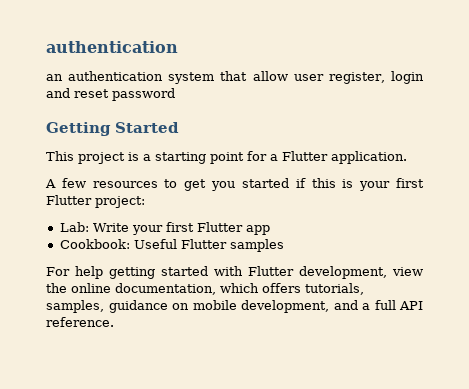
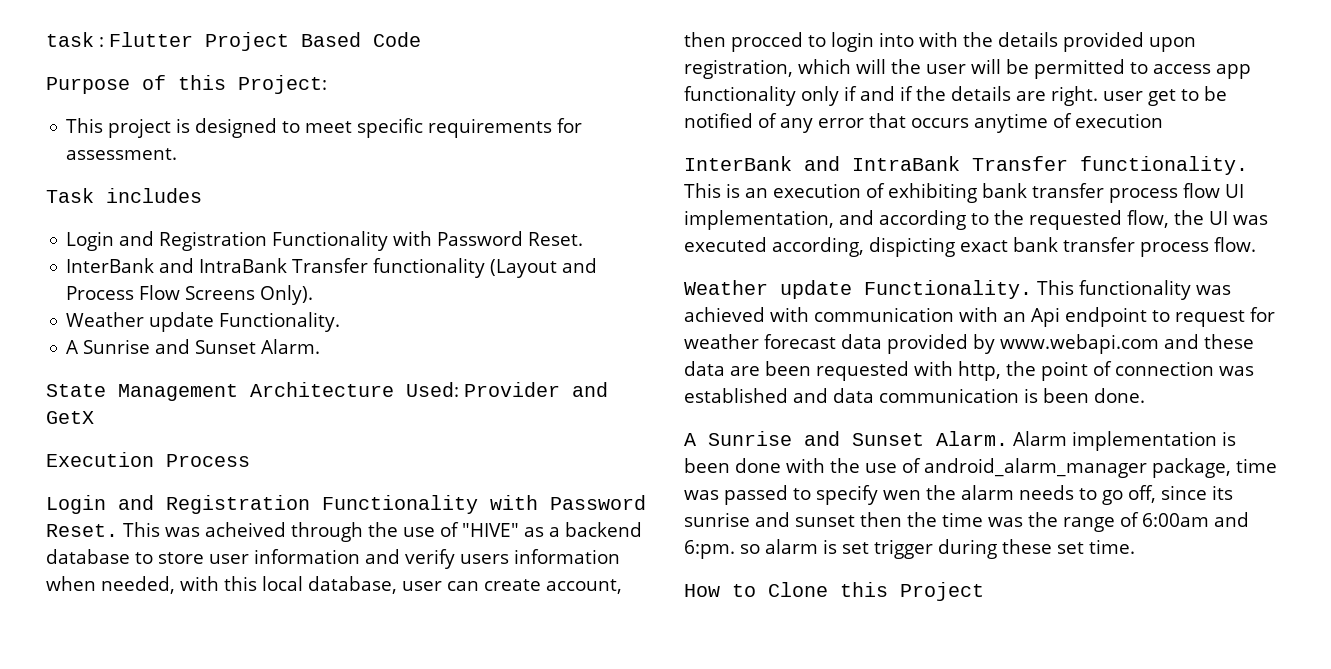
[46,41,178,53] [46,71,424,84] [46,88,175,101] [46,122,179,136] [46,151,407,164] [45,178,424,191] [46,195,145,208] [59,222,270,235] [59,239,284,252] [46,266,423,279] [46,283,364,295] [46,300,423,313] [46,317,114,327] authentication // an authentication system that allow user register, login and reset password // Getting Started // This project is a starting point for a Flutter application. // A few resources to get you started if this is your first Flutter project: // Lab: Write your first Flutter app // Cookbook: Useful Flutter samples // For help getting started with Flutter development, view the online documentation, which offers tutorials, samples, guidance on mobile development, and a full API reference. -> [46,32,421,51] [46,75,327,94] [66,118,583,138] [66,148,178,160] [46,188,202,203] [66,231,584,251] [66,258,598,278] [66,285,314,305] [66,312,341,332] [66,339,321,354] [46,382,608,401] [46,411,94,424] [46,452,250,467] [46,495,646,514] [46,522,642,542] [46,549,620,569] [46,576,622,594] [684,32,1196,52] [684,59,1251,79] [684,86,1227,106] [684,113,1163,133] [684,156,1248,175] [684,183,1244,203] [684,210,1268,230] [684,237,1256,257] [684,280,1231,300] [684,307,1275,327] [684,334,1254,354] [684,361,1254,381] [684,388,1145,403] [684,431,1236,451] [684,458,1277,478] [684,485,1233,505] [684,512,1249,532] [684,539,1135,559] [684,582,984,601] task : Flutter Project Based Code // Purpose of this Project: // This project is designed to meet specific requirements for assessment. // Task includes // Login and Registration Functionality with Password Reset. // InterBank and IntraBank Transfer functionality (Layout and Process Flow Screens Only). // Weather update Functionality. // A Sunrise and Sunset Alarm. // State Management Architecture Used: Provider and GetX // Execution Process // Login and Registration Functionality with Password Reset. This was acheived through the use of "HIVE" as a backend database to store user information and verify users information when needed, with this local database, user can create account, then procced to login into with the details provided upon registration, which will the user will be permitted to access app functionality only if and if the details are right. user get to be notified of any error that occurs anytime of execution // InterBank and IntraBank Transfer functionality. This is an execution of exhibiting bank transfer process flow UI implementation, and according to the requested flow, the UI was executed according, dispicting exact bank transfer process flow. // Weather update Functionality. This functionality was achieved with communication with an Api endpoint to request for weather forecast data provided by www.webapi.com and these data are been requested with http, the point of connection was established and data communication is been done. // A Sunrise and Sunset Alarm. Alarm implementation is been done with the use of android_alarm_manager package, time was passed to specify wen the alarm needs to go off, since its sunrise and sunset then the time was the range of 6:00am and 6:pm. so alarm is set trigger during these set time. // How to Clone this Project

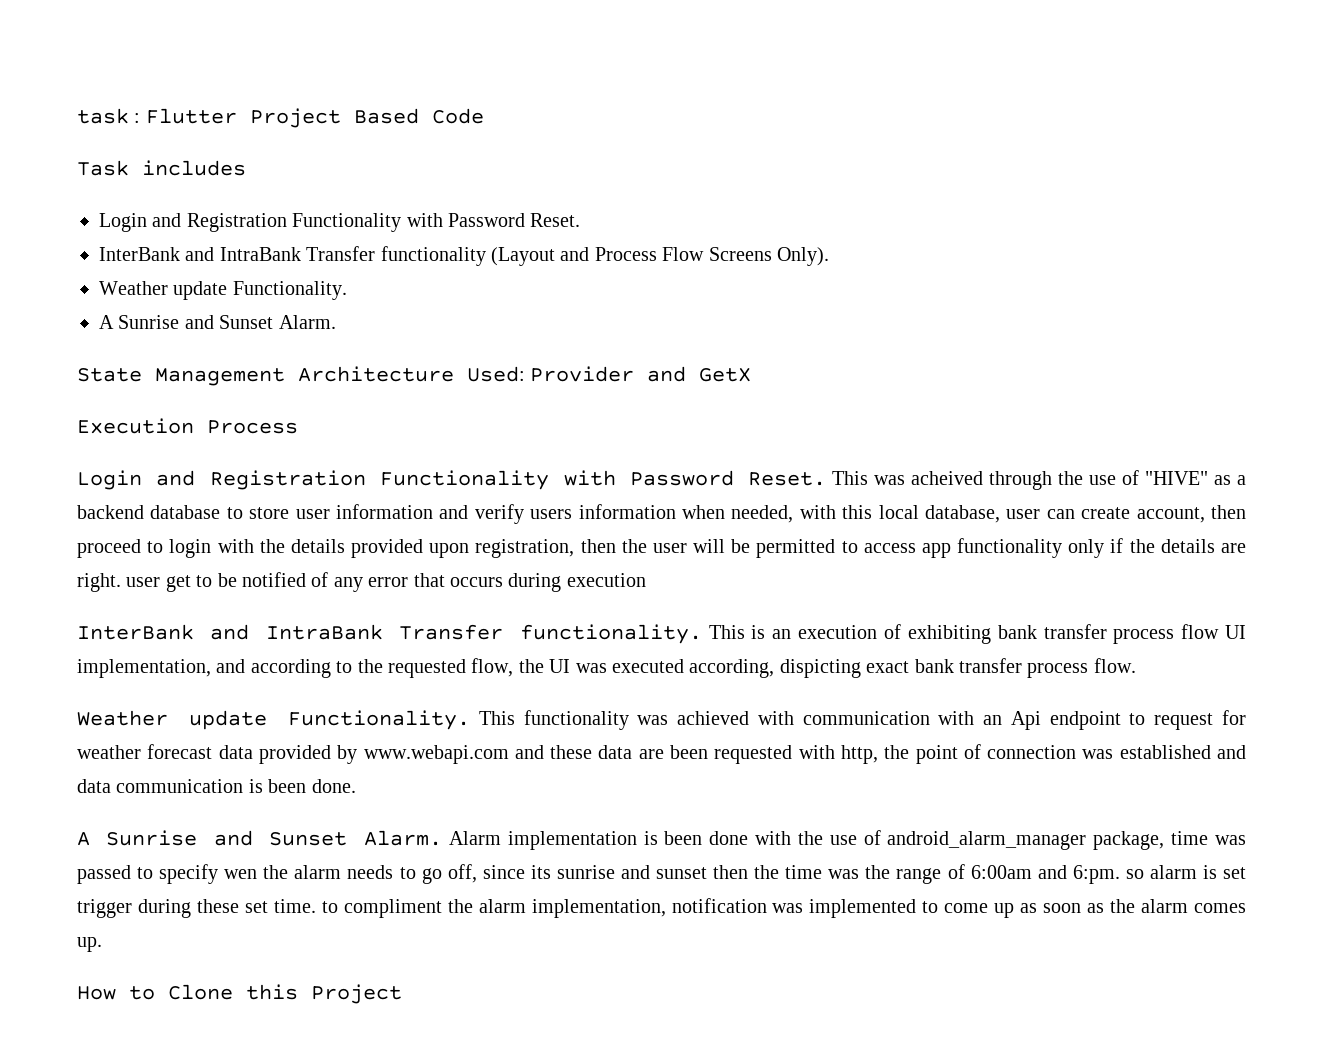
[46,75,327,94] [66,118,583,138] [66,148,178,160] // Purpose of this Project: // This project is designed to meet specific requirements for assessment. -> (484, 116) none
[731,32,803,52] procced -> [77,539,141,558] proceed
[879,32,914,47] into -> (212, 548) none
[798,59,886,74] which will -> [580,539,616,553] then
[860,86,913,101] and if -> (1124, 545) none
[974,113,1072,133] anytime of -> [508,573,562,592] during
(1135, 546) none -> [321,898,1247,918] [77,937,102,952] to compliment the alarm implementation, notification was implemented to come up as soon as the alarm comes up.

